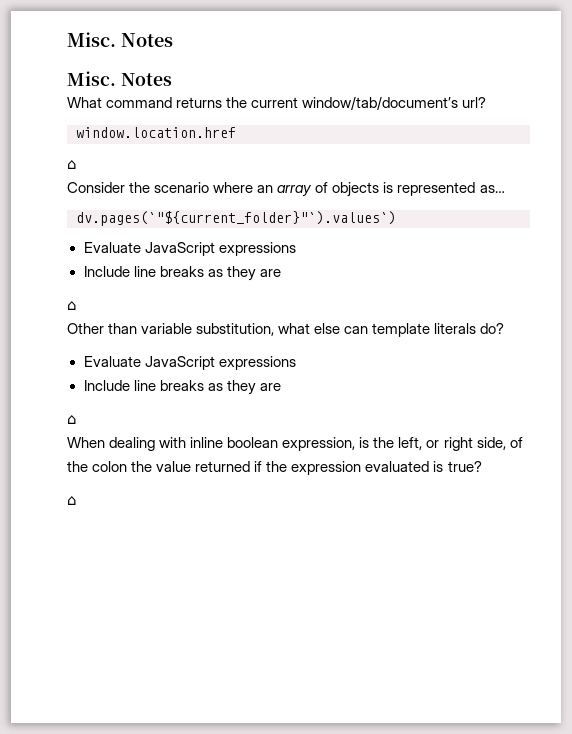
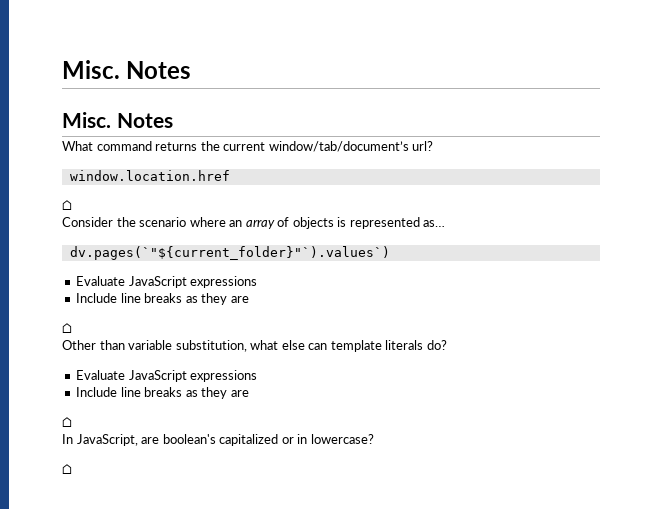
[67,437,523,451] [67,461,482,475] When dealing with inline boolean expression, is the left, or right side, of the colon the value returned if the expression evaluated is true? -> [62,434,374,446] In JavaScript, are boolean's capitalized or in lowercase?

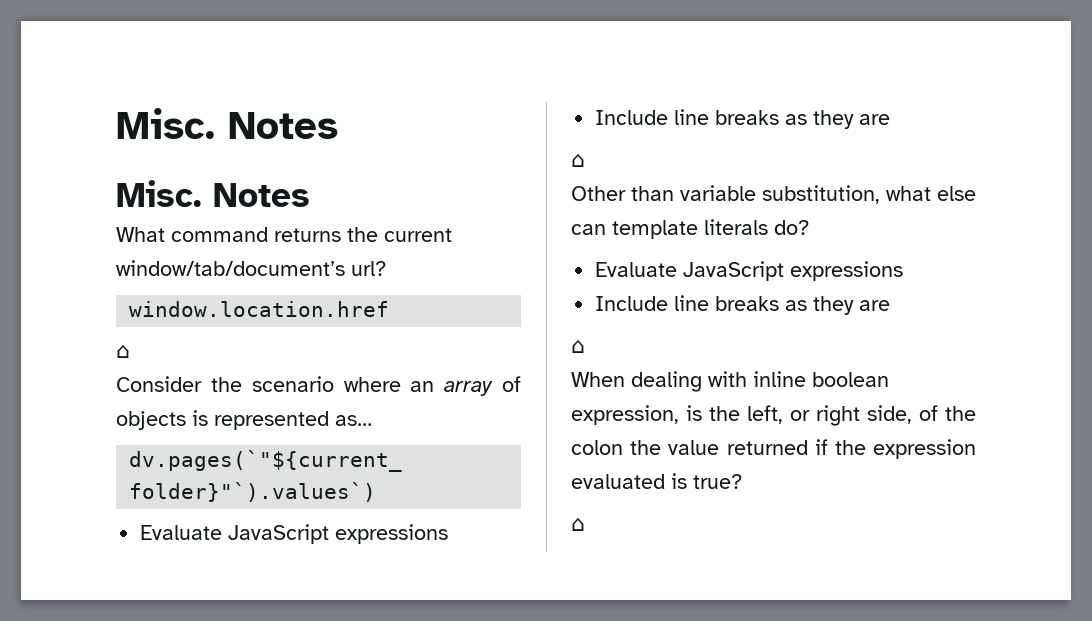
[62,434,374,446] In JavaScript, are boolean's capitalized or in lowercase? -> [571,371,889,392] [571,405,976,426] [571,439,976,459] [571,473,742,489] When dealing with inline boolean expression, is the left, or right side, of the colon the value returned if the expression evaluated is true?

